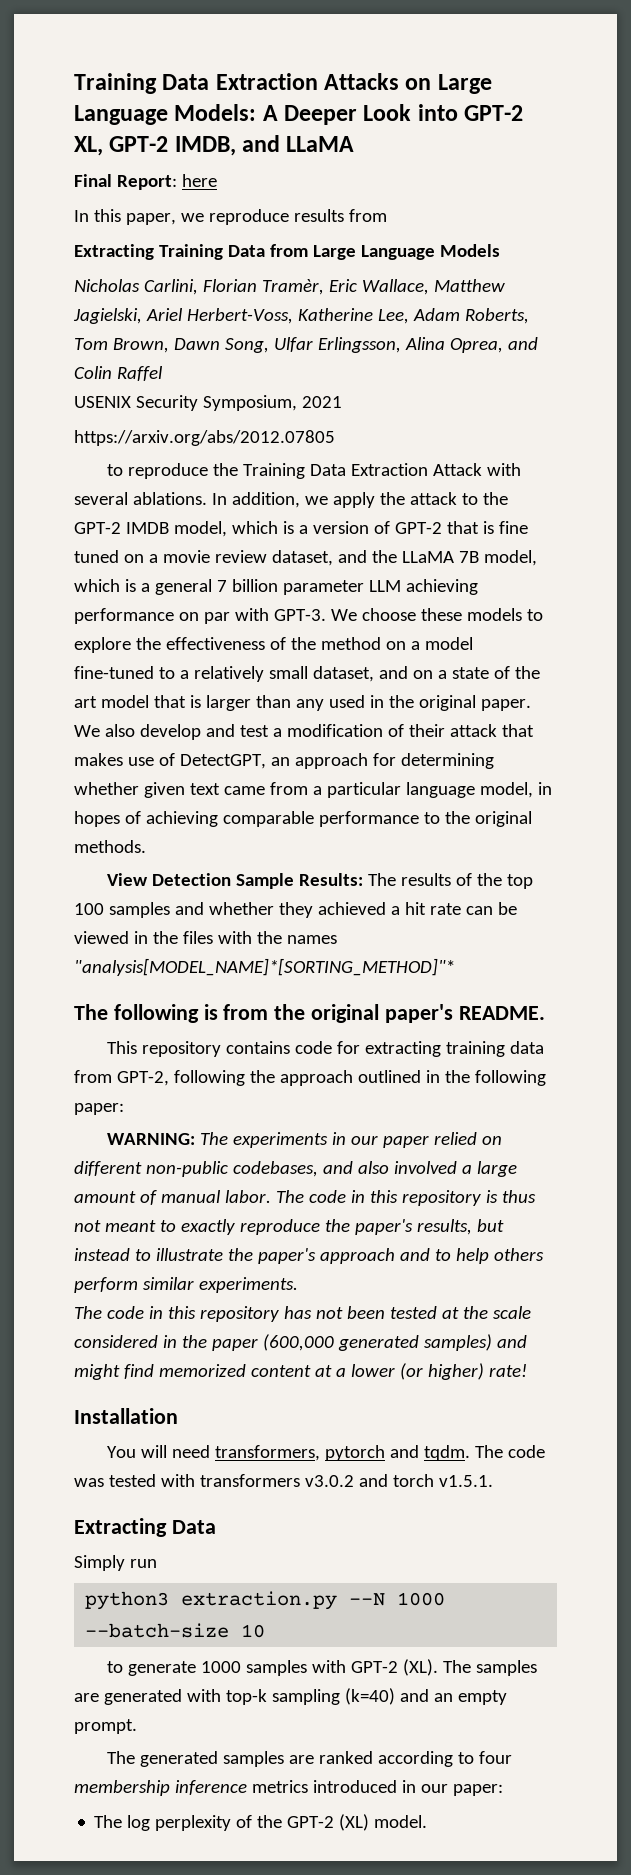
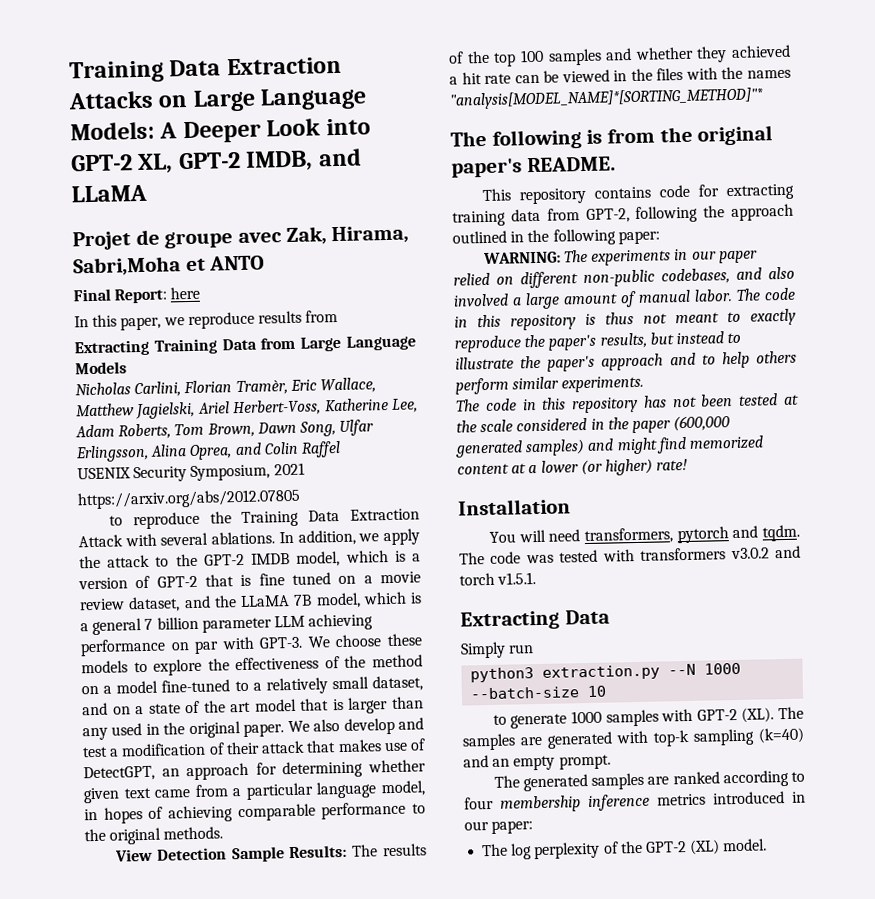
(355, 144) none -> [72,225,410,251] [73,255,266,277] // Projet de groupe avec Zak, Hirama, Sabri,Moha et ANTO

